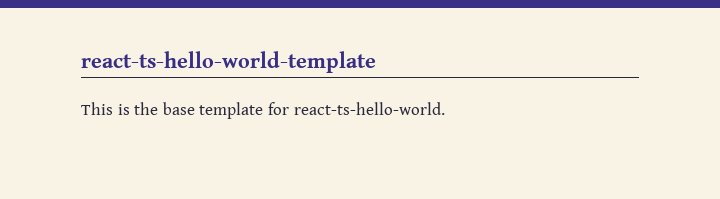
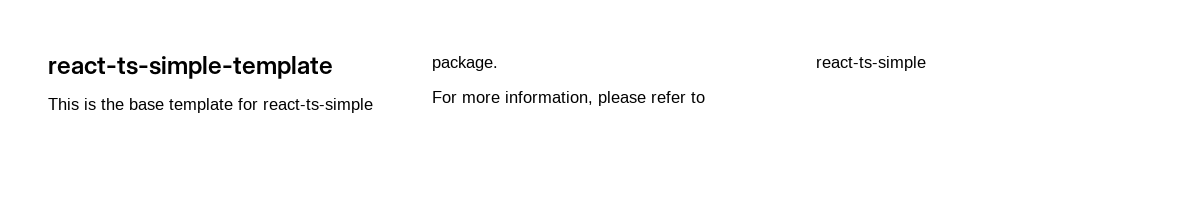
[81,51,376,73] react-ts-hello-world-template -> [48,56,333,79] react-ts-simple-template
[293,102,445,115] react-ts-hello-world. -> [263,98,373,113] [432,56,498,71] [432,91,705,106] [816,56,926,71] react-ts-simple package. // For more information, please refer to react-ts-simple

